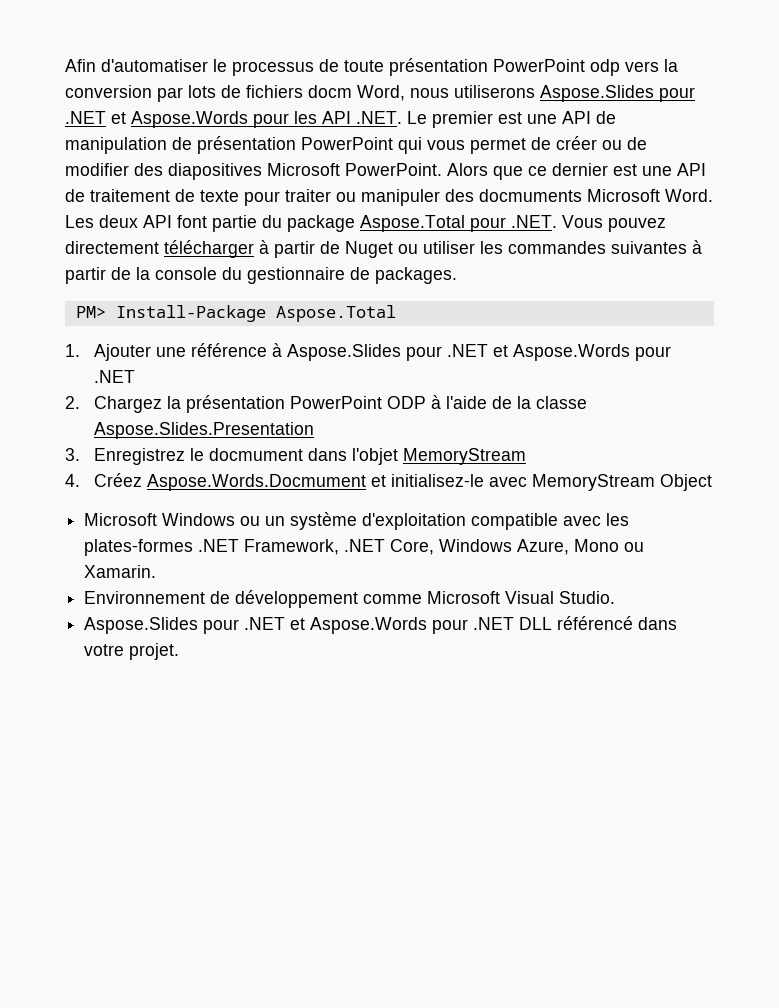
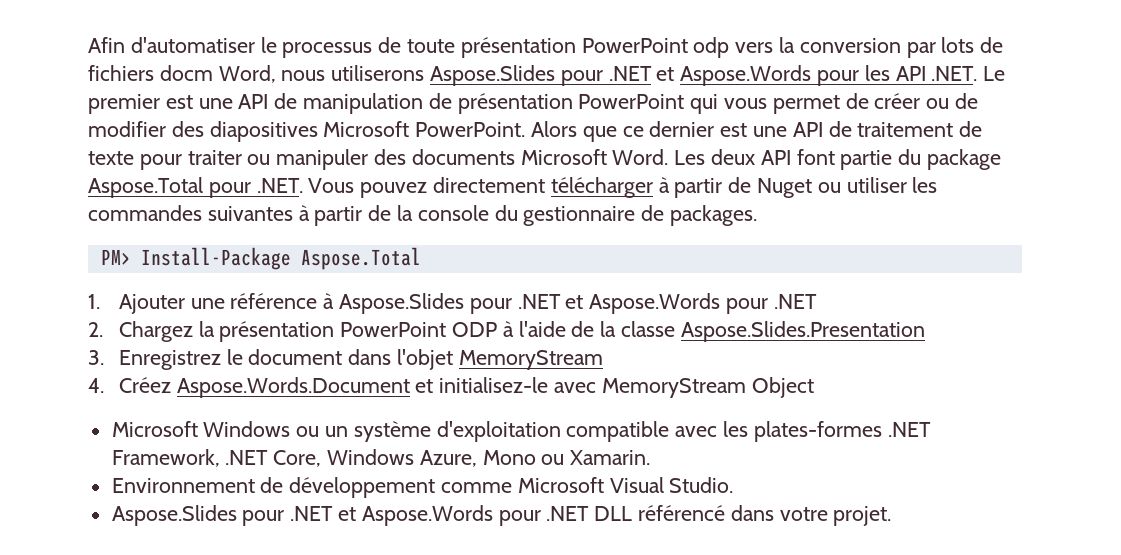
[479,189,582,202] docmuments -> [411,149,515,165] documents
[209,448,304,461] docmument -> [248,349,343,365] document
[147,474,367,491] Aspose.Words.Docmument -> [176,377,410,398] Aspose.Words.Document

